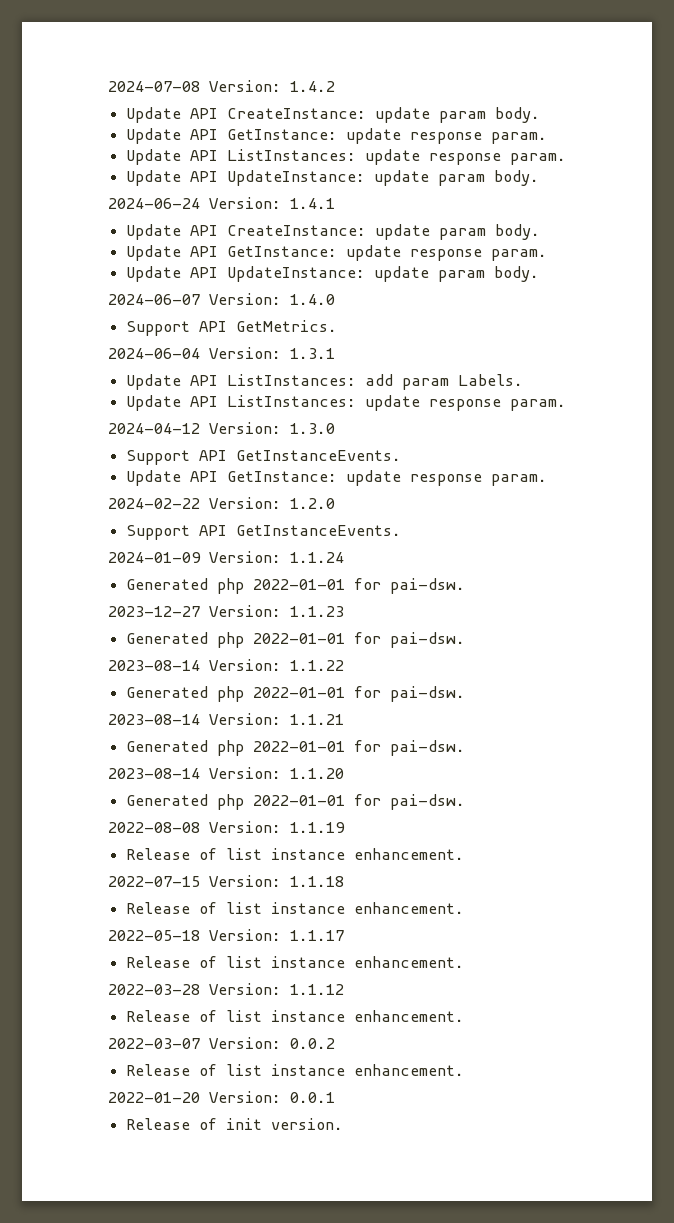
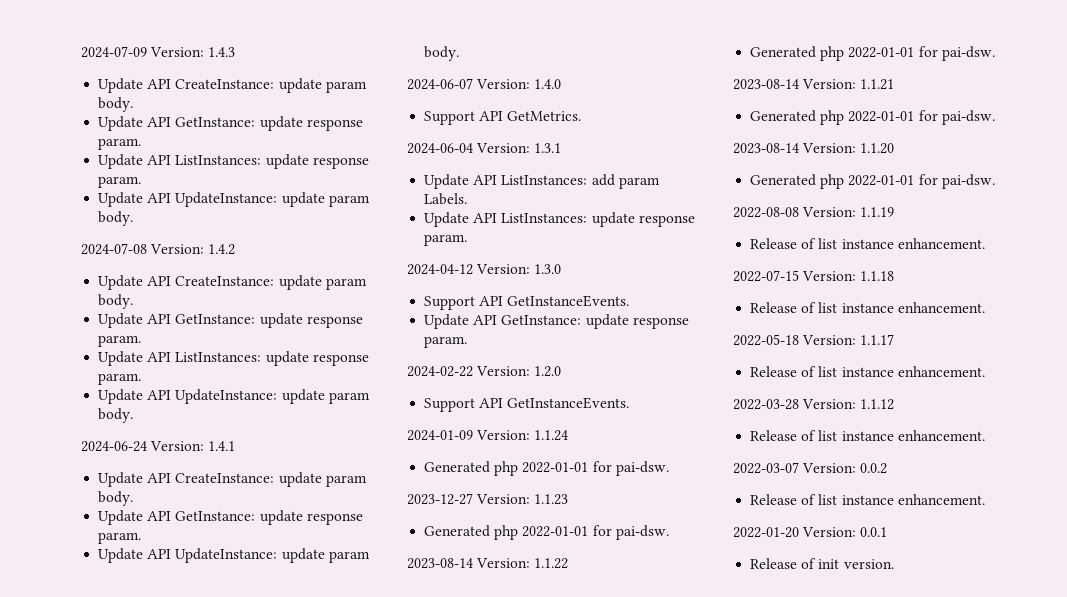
(108, 86) none -> [81,46,236,58] [98,78,367,93] [98,97,134,112] [98,116,363,131] [98,138,142,150] [98,154,369,169] [98,176,142,188] [98,192,370,207] [98,211,134,226] 2024-07-09 Version: 1.4.3 // Update API CreateInstance: update param body. // Update API GetInstance: update response param. // Update API ListInstances: update response param. // Update API UpdateInstance: update param body. //

